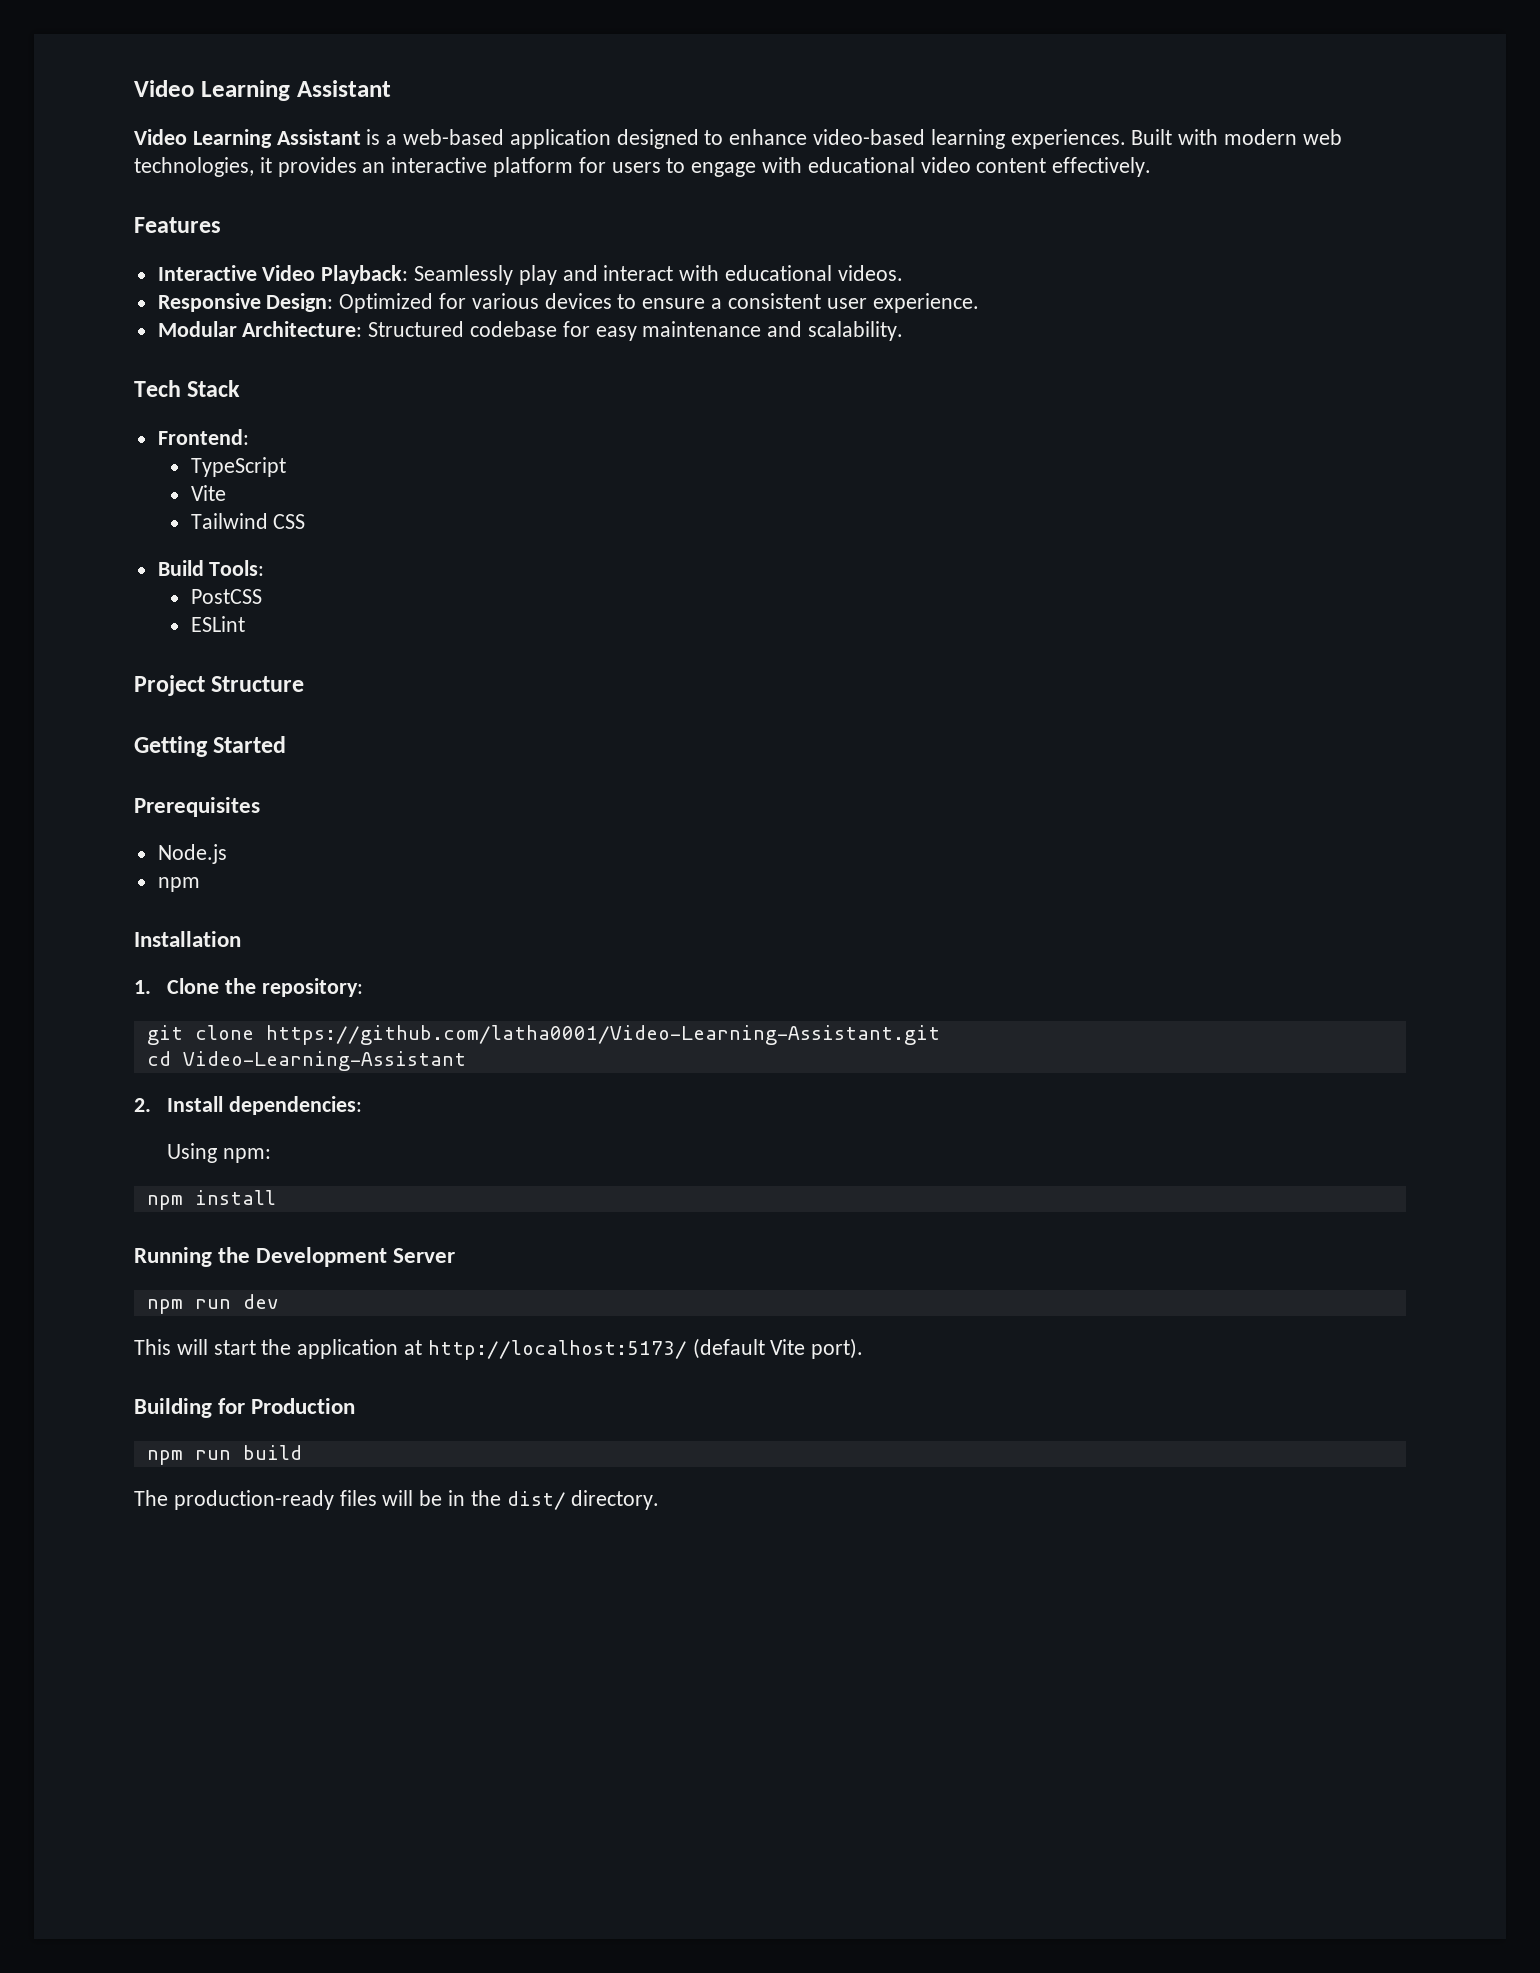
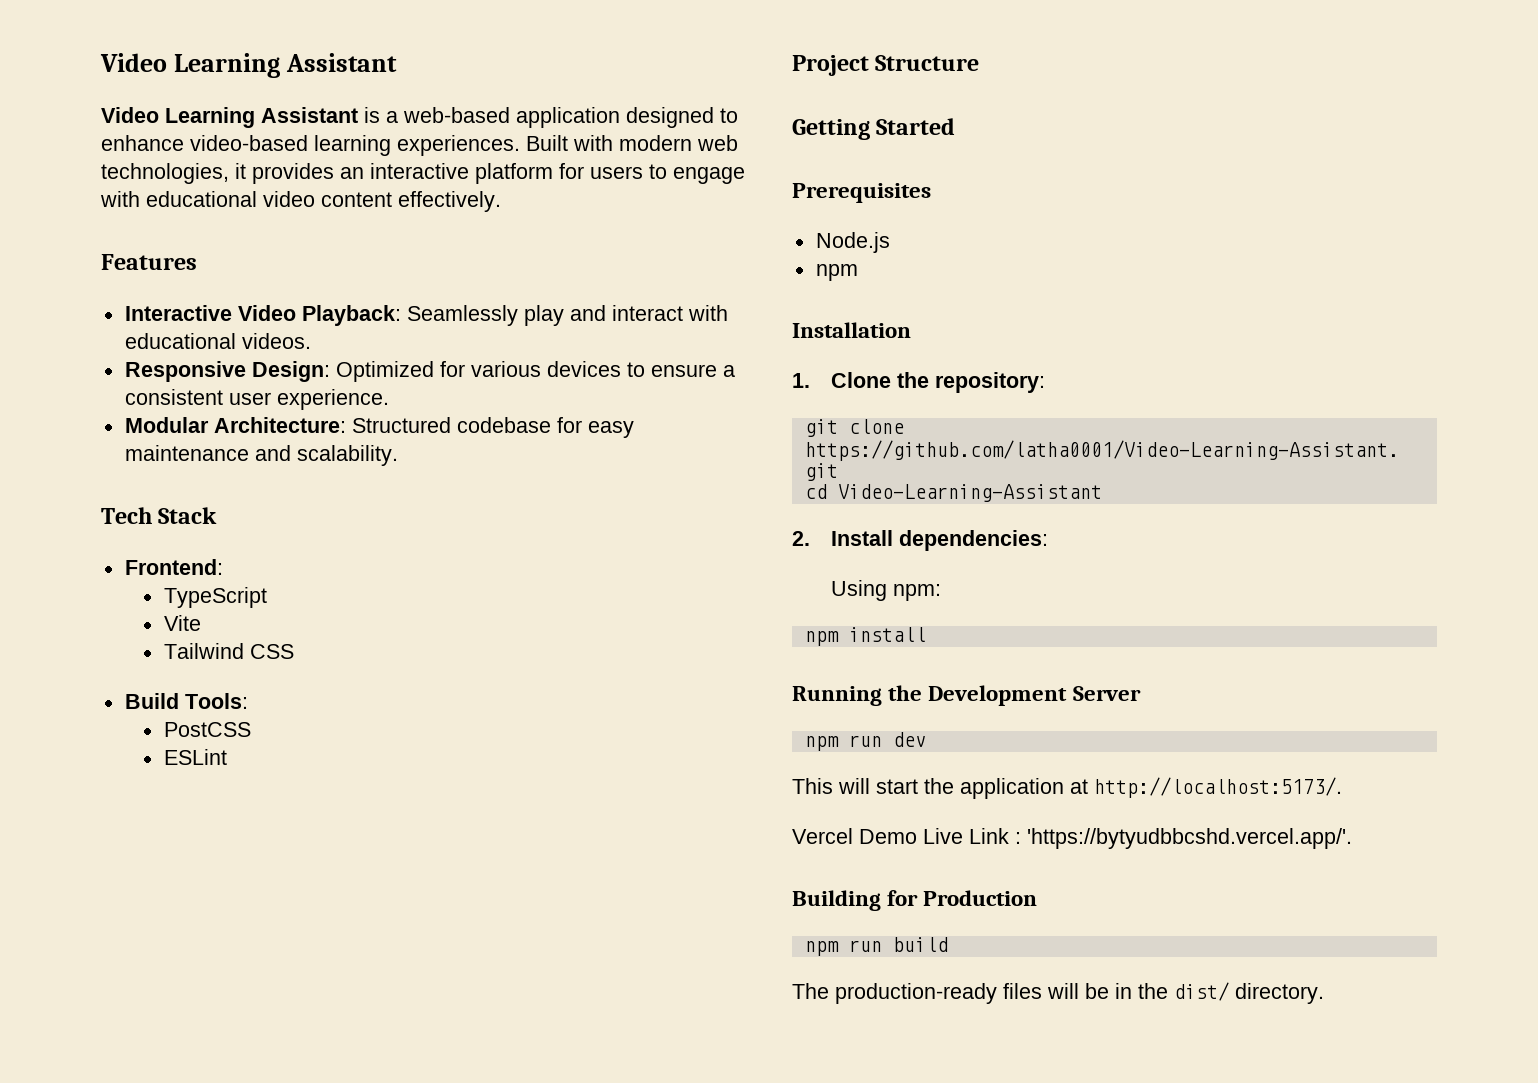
[427,1338,864,1360] http://localhost:5173/ (default Vite port). -> [1094,777,1342,798] [792,828,1352,849] http://localhost:5173/. // Vercel Demo Live Link : 'https://bytyudbbcshd.vercel.app/'.

